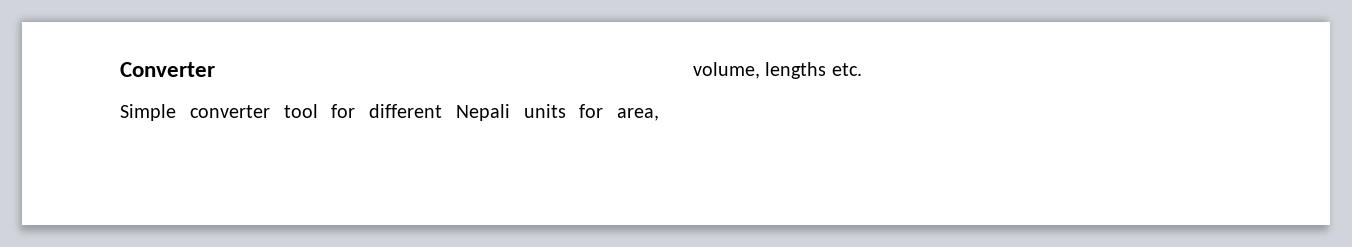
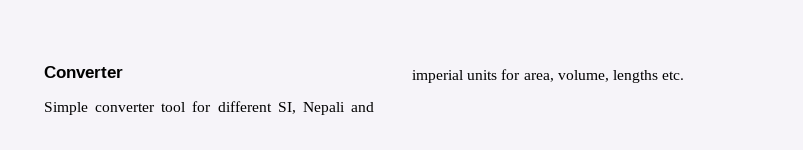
[455,104,510,121] Nepali -> [277,102,374,115] [412,70,463,83] SI, Nepali and imperial

